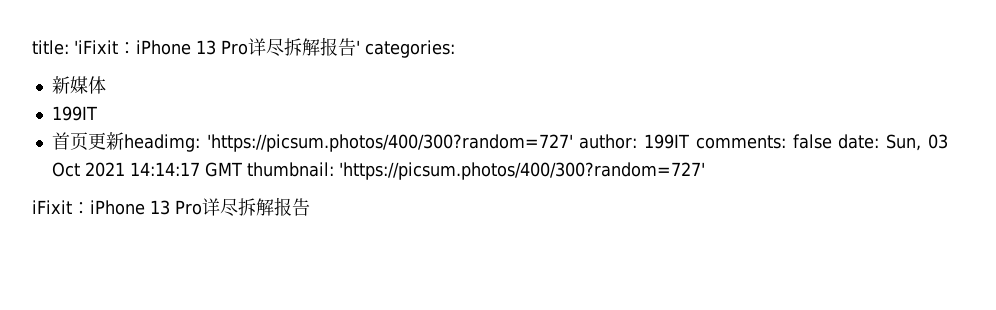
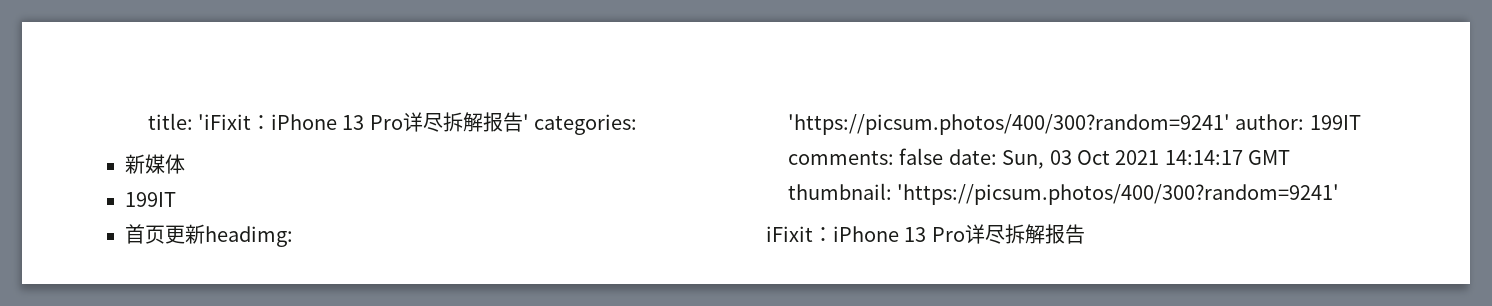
[206,134,573,152] 'https://picsum.photos/400/300?random=727' -> [788,114,1230,135] 'https://picsum.photos/400/300?random=9241'
[338,162,705,180] 'https://picsum.photos/400/300?random=727' -> [897,184,1340,205] 'https://picsum.photos/400/300?random=9241'

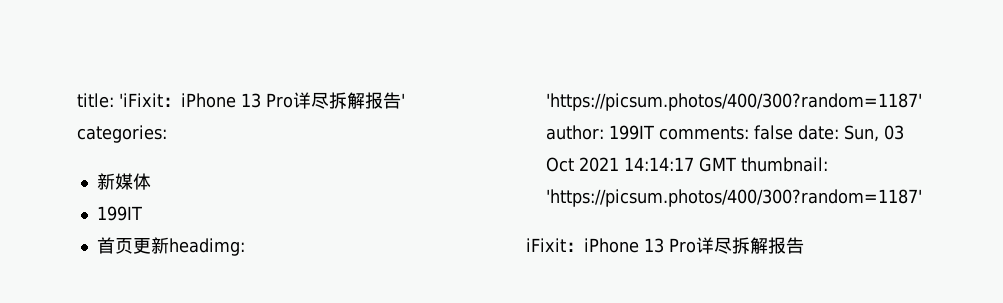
[788,114,1230,135] 'https://picsum.photos/400/300?random=9241' -> [545,93,922,111] 'https://picsum.photos/400/300?random=1187'
[897,184,1340,205] 'https://picsum.photos/400/300?random=9241' -> [545,189,922,207] 'https://picsum.photos/400/300?random=1187'

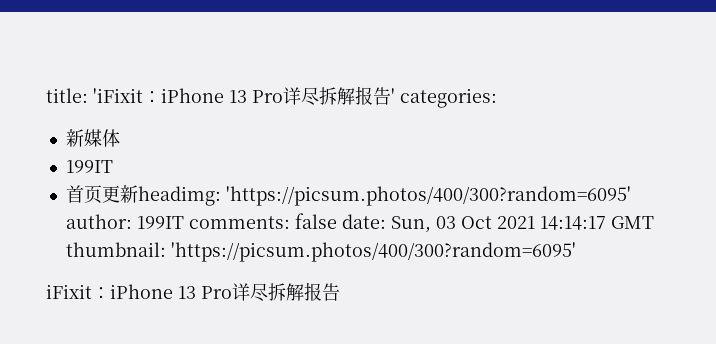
[545,93,922,111] 'https://picsum.photos/400/300?random=1187' -> [225,186,631,206] 'https://picsum.photos/400/300?random=6095'
[545,189,922,207] 'https://picsum.photos/400/300?random=1187' -> [170,242,576,262] 'https://picsum.photos/400/300?random=6095'

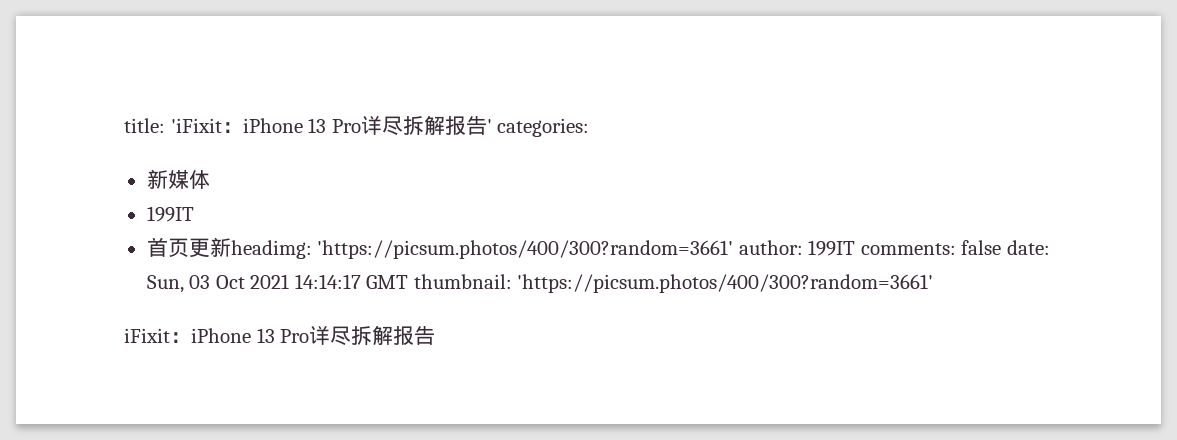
[225,186,631,206] 'https://picsum.photos/400/300?random=6095' -> [317,240,734,259] 'https://picsum.photos/400/300?random=3661'
[170,242,576,262] 'https://picsum.photos/400/300?random=6095' -> [517,274,934,293] 'https://picsum.photos/400/300?random=3661'

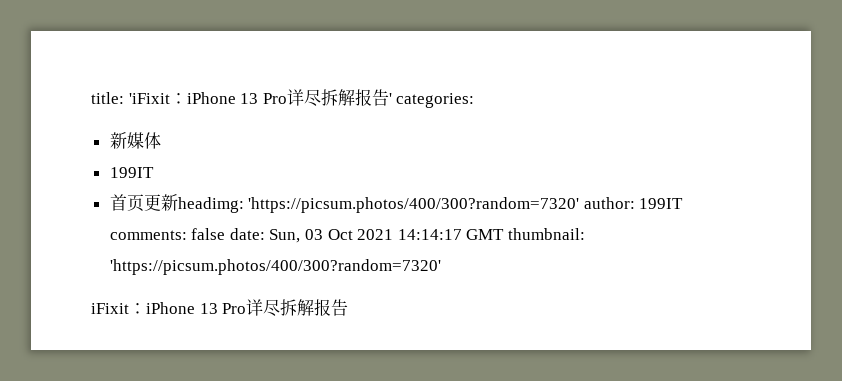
[317,240,734,259] 'https://picsum.photos/400/300?random=3661' -> [248,197,580,213] 'https://picsum.photos/400/300?random=7320'
[517,274,934,293] 'https://picsum.photos/400/300?random=3661' -> [109,259,441,275] 'https://picsum.photos/400/300?random=7320'

